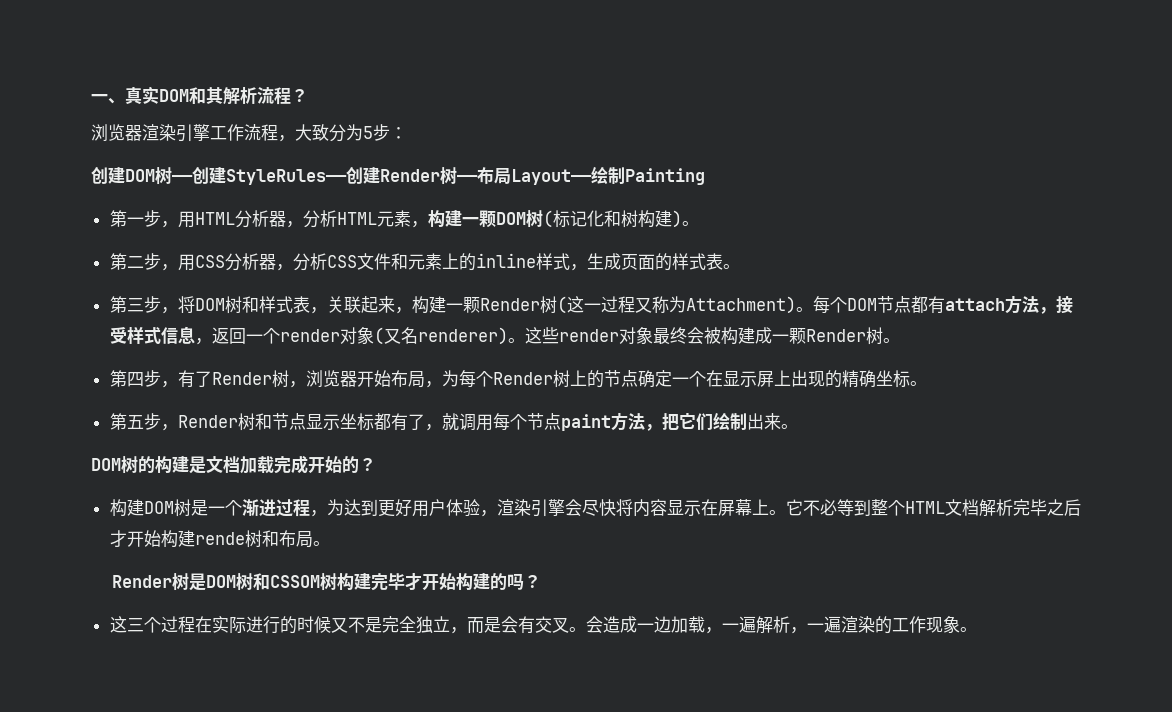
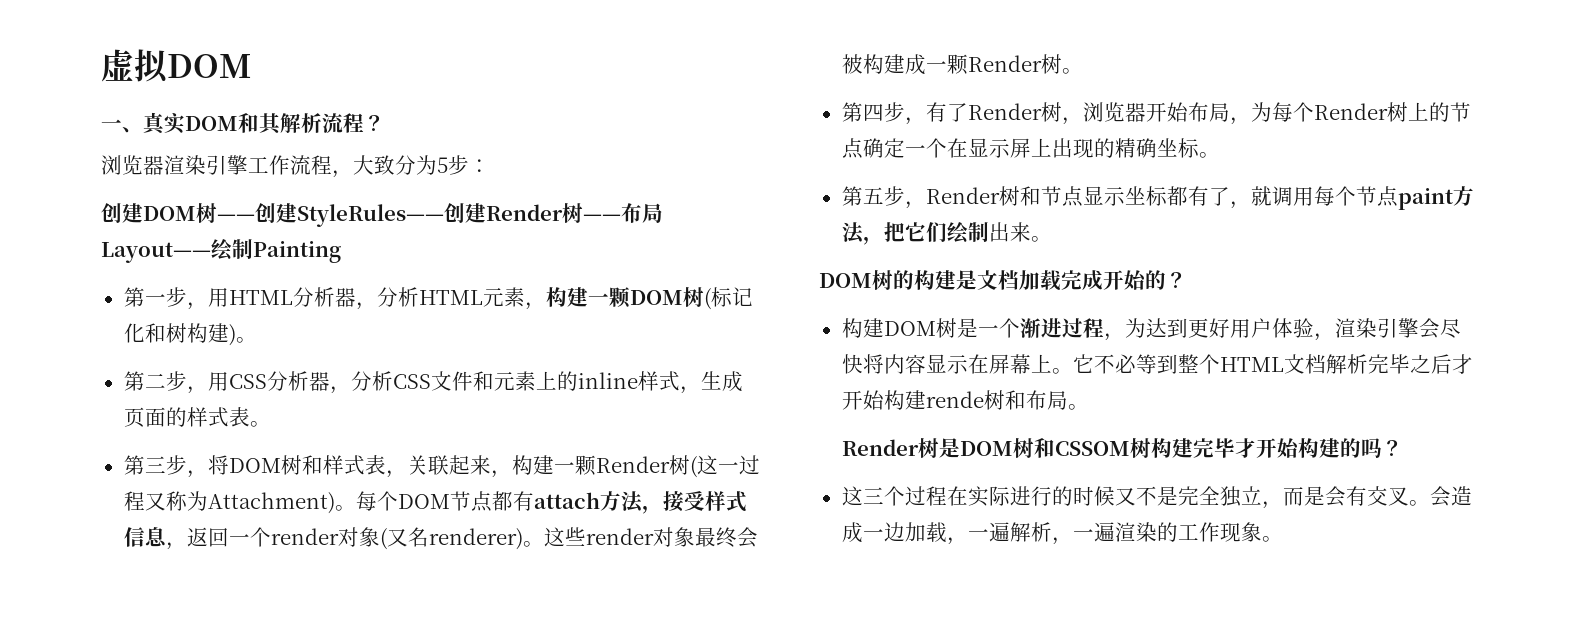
(91, 98) none -> [101,49,252,84] 虚拟DOM //

